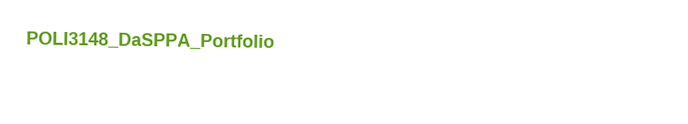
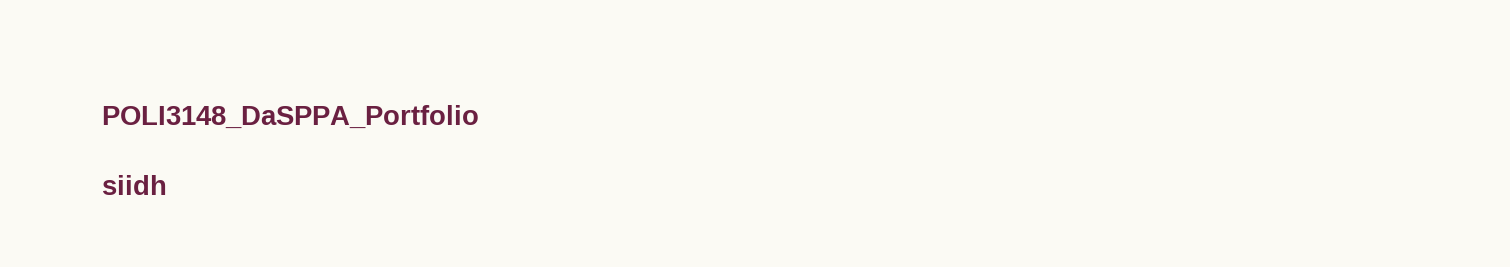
(275, 40) none -> [102,175,167,195] // siidh

